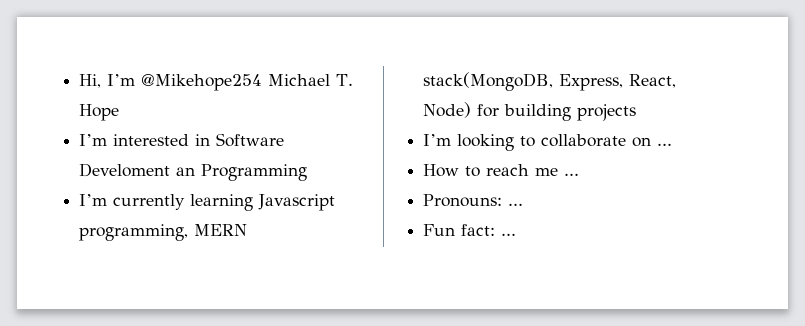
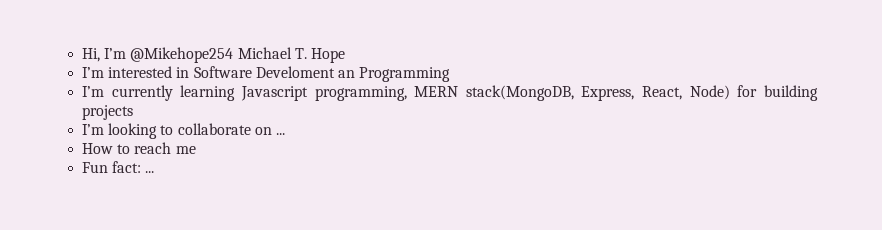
[564,173,580,176] [423,194,524,207] ... // Pronouns: ... -> (196, 150) none

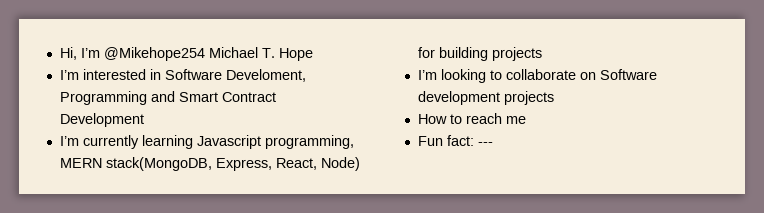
[255,66,355,78] Develoment an -> [225,69,306,82] Develoment,
(451, 74) none -> [150,91,276,102] [59,113,144,127] and Smart Contract Development
[275,133,285,135] ... -> [599,69,657,80] [417,91,554,105] Software development projects
[145,171,155,173] ... -> [477,142,493,146] ---

